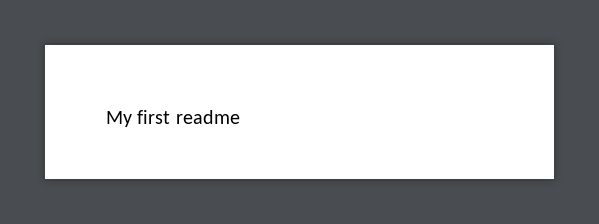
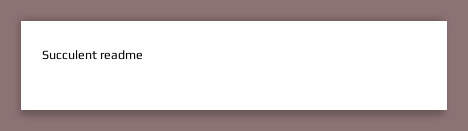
[106,110,171,127] My first -> [42,50,97,60] Succulent

